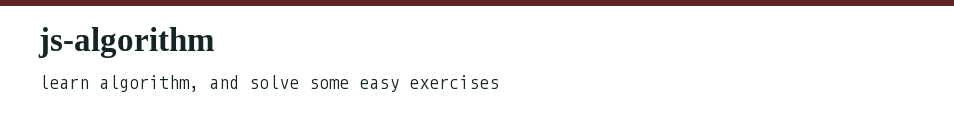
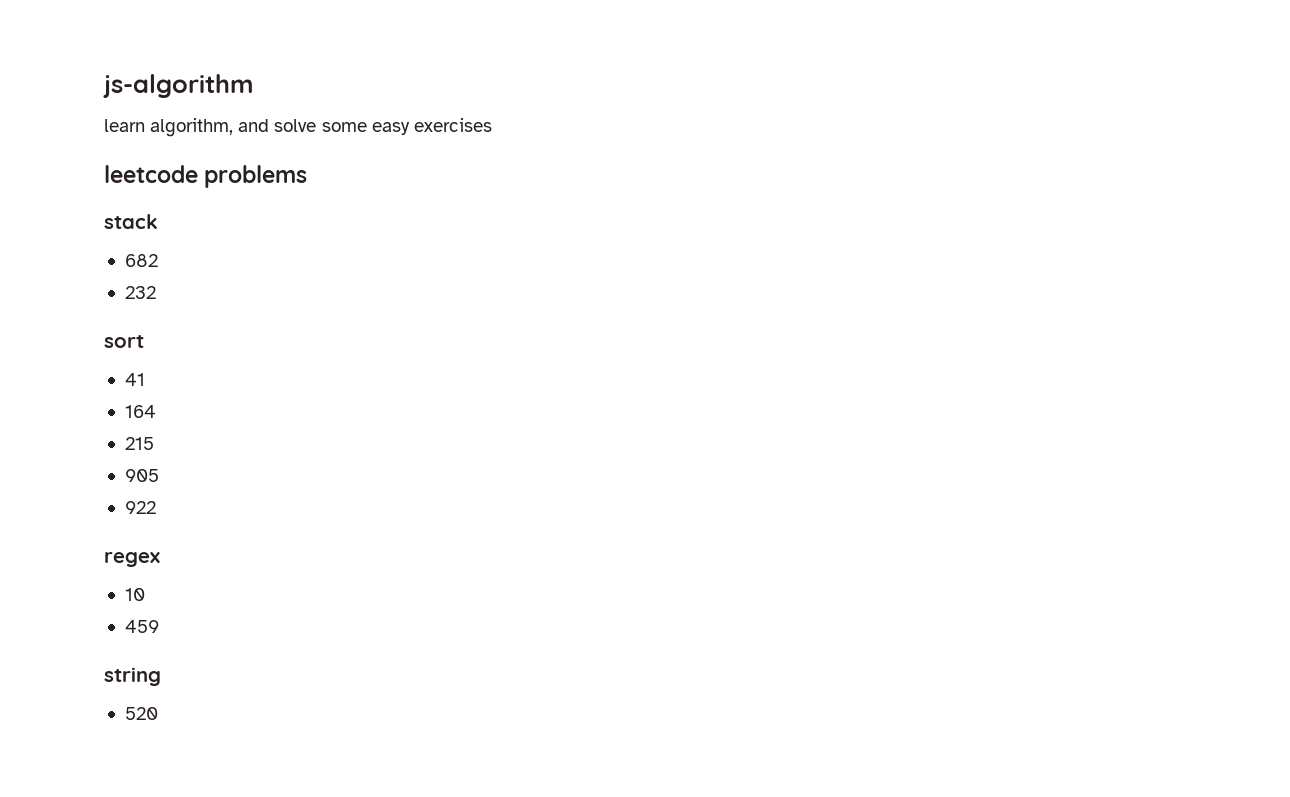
(499, 82) none -> [104,165,308,188] [104,214,158,229] [124,254,158,267] [124,286,156,299] [104,335,144,348] [124,373,145,386] [124,405,156,418] [124,437,154,450] [124,469,159,482] [124,501,156,514] [104,552,160,567] [124,588,145,601] [124,620,159,633] [104,667,161,686] [124,707,158,720] // leetcode problems // stack // 682 // 232 // sort // 41 // 164 // 215 // 905 // 922 // regex // 10 // 459 // string // 520

